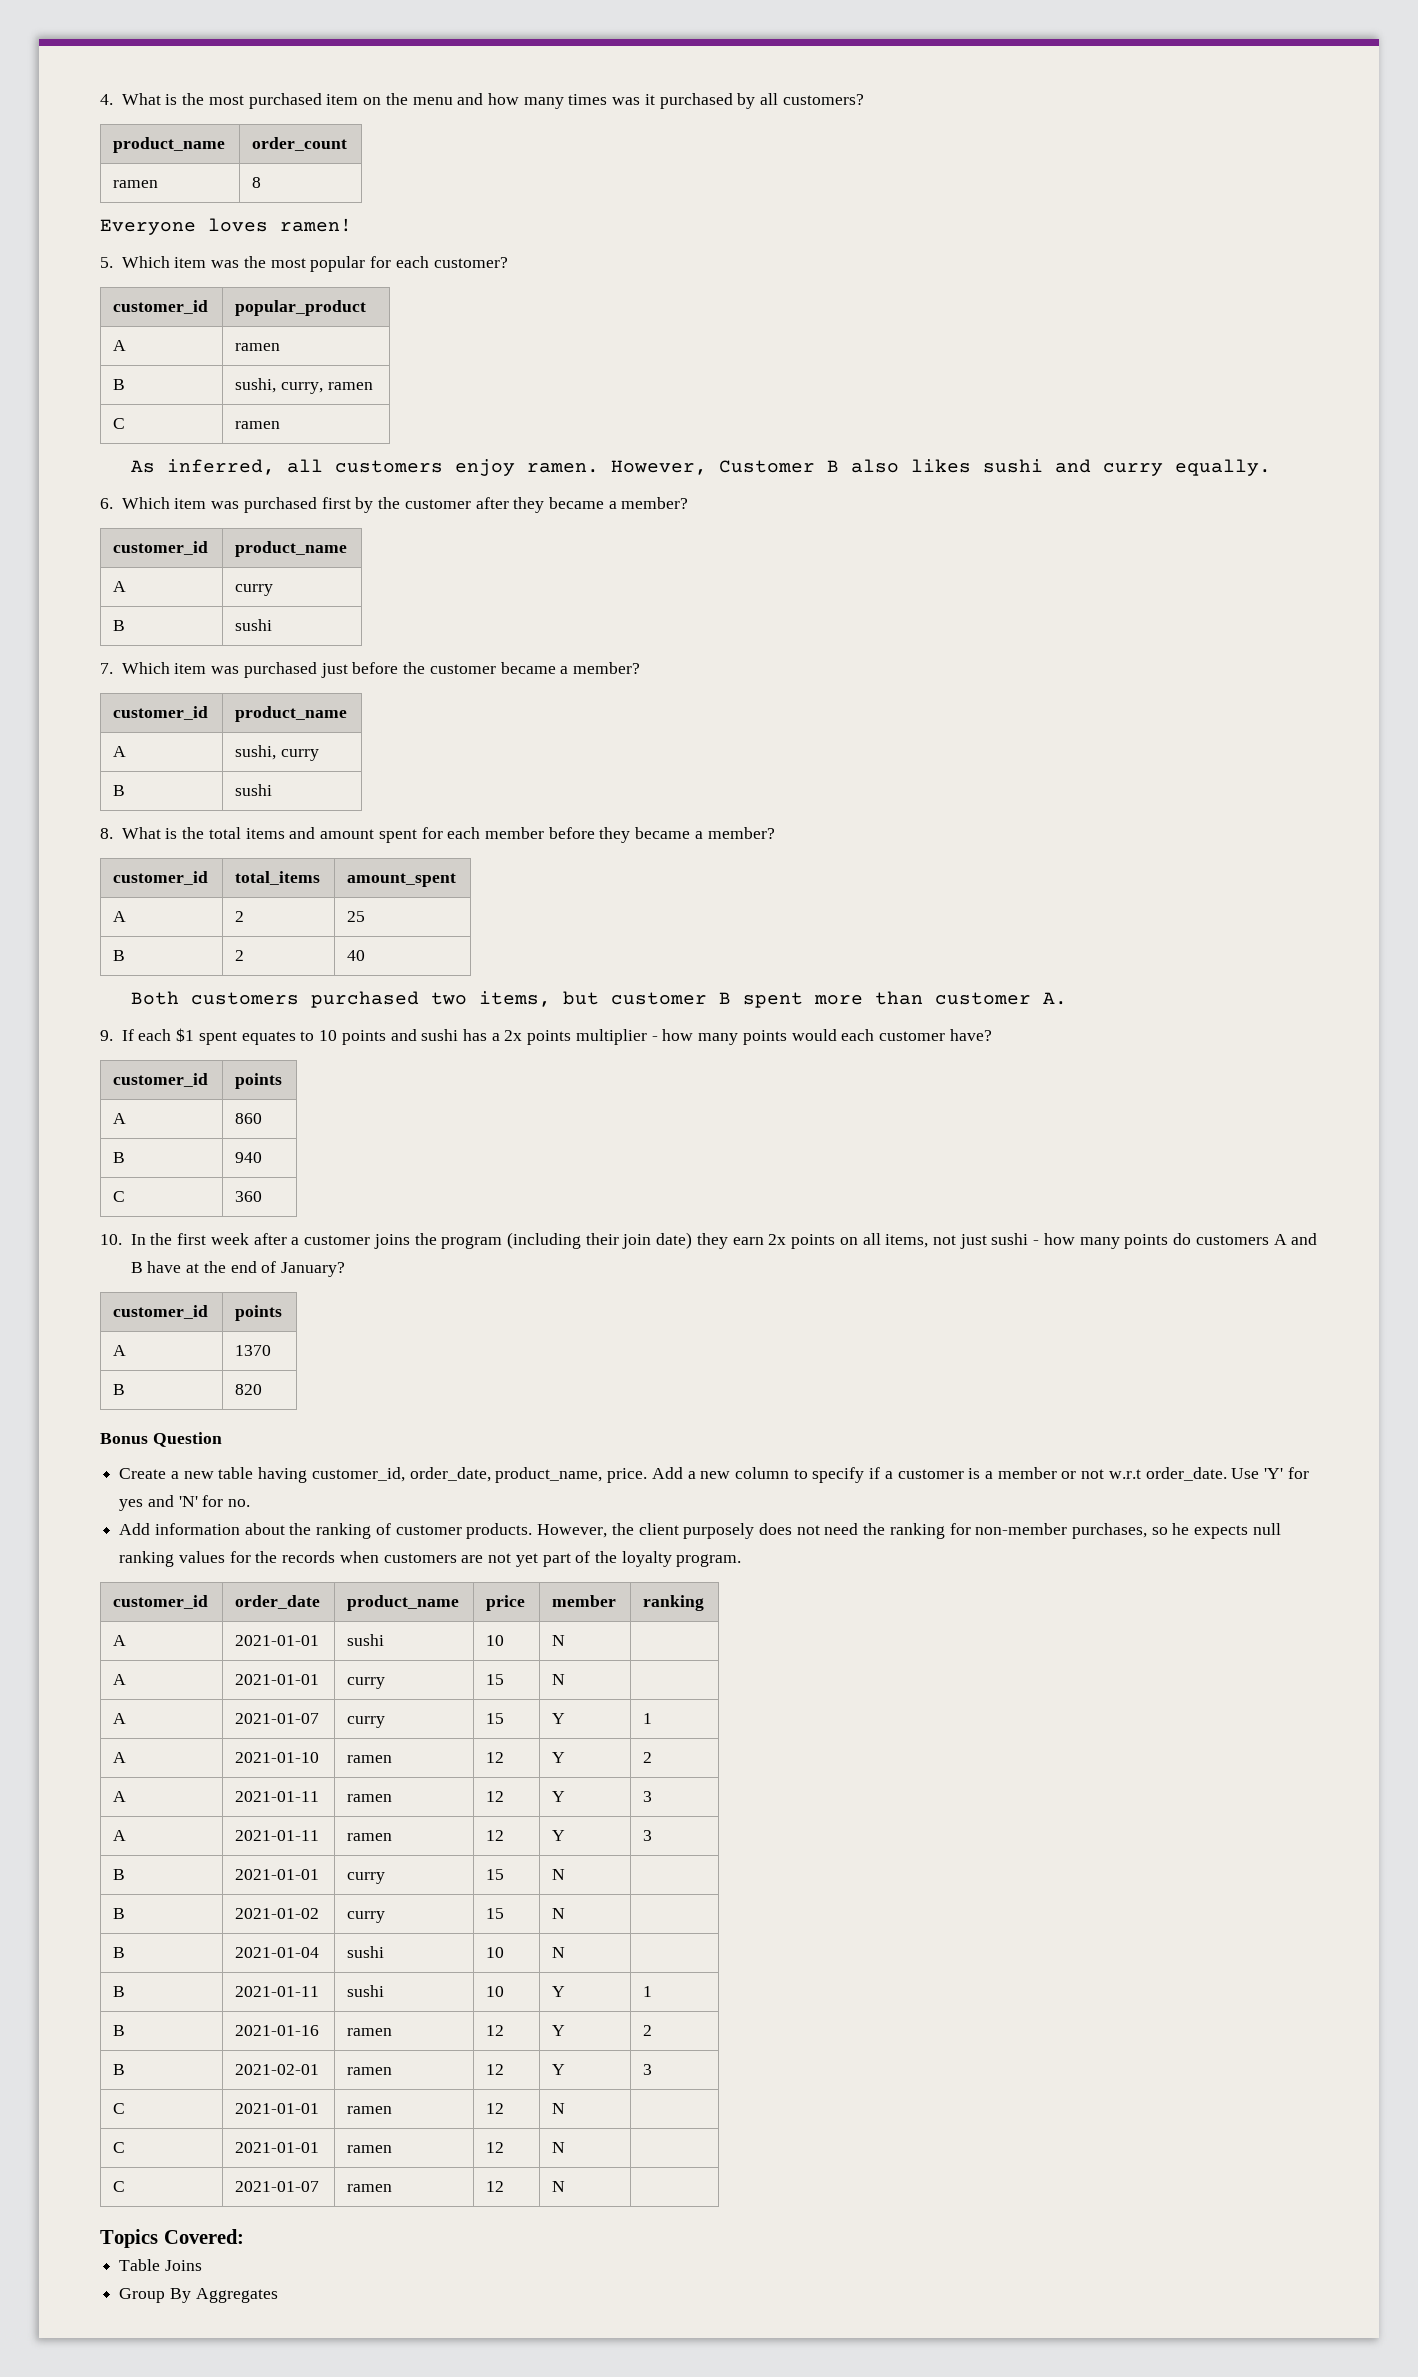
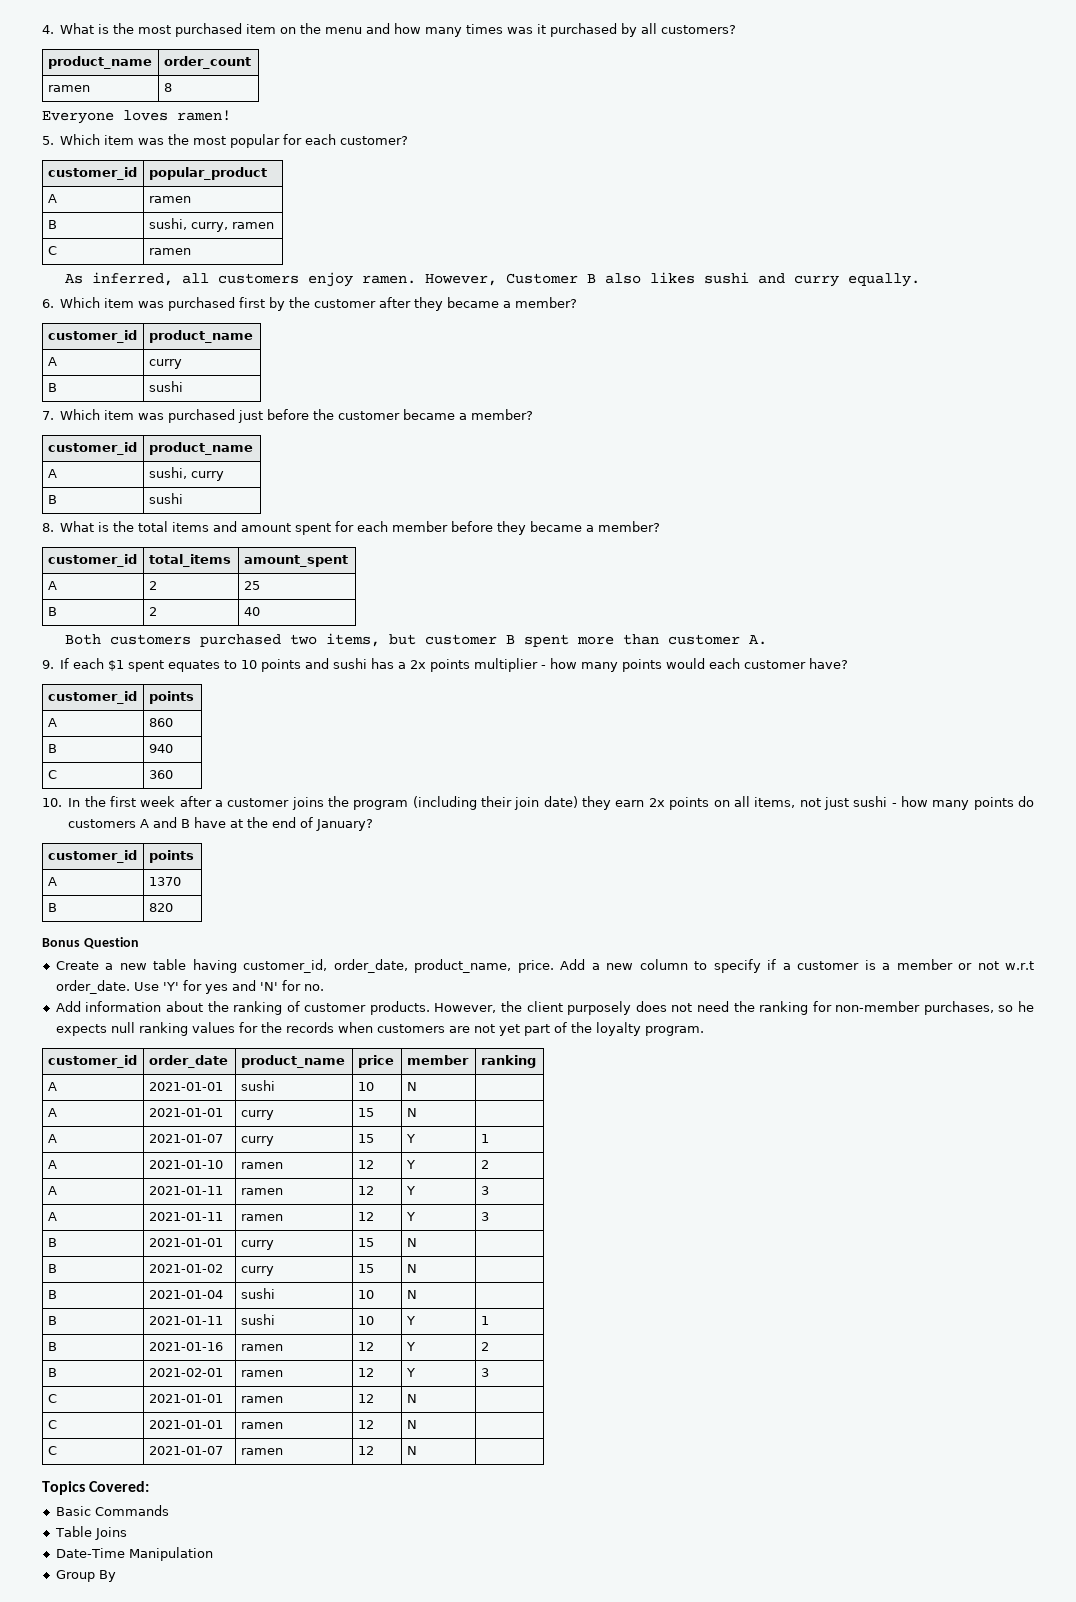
(244, 2236) none -> [55,1505,169,1516] // Basic Commands
(202, 2265) none -> [55,1547,213,1561] // Date-Time Manipulation
[195,2288,278,2303] Aggregates -> (116, 1576) none

